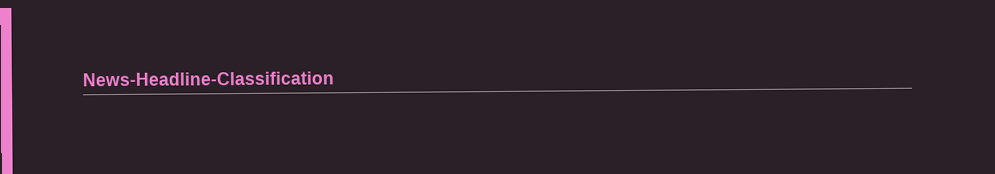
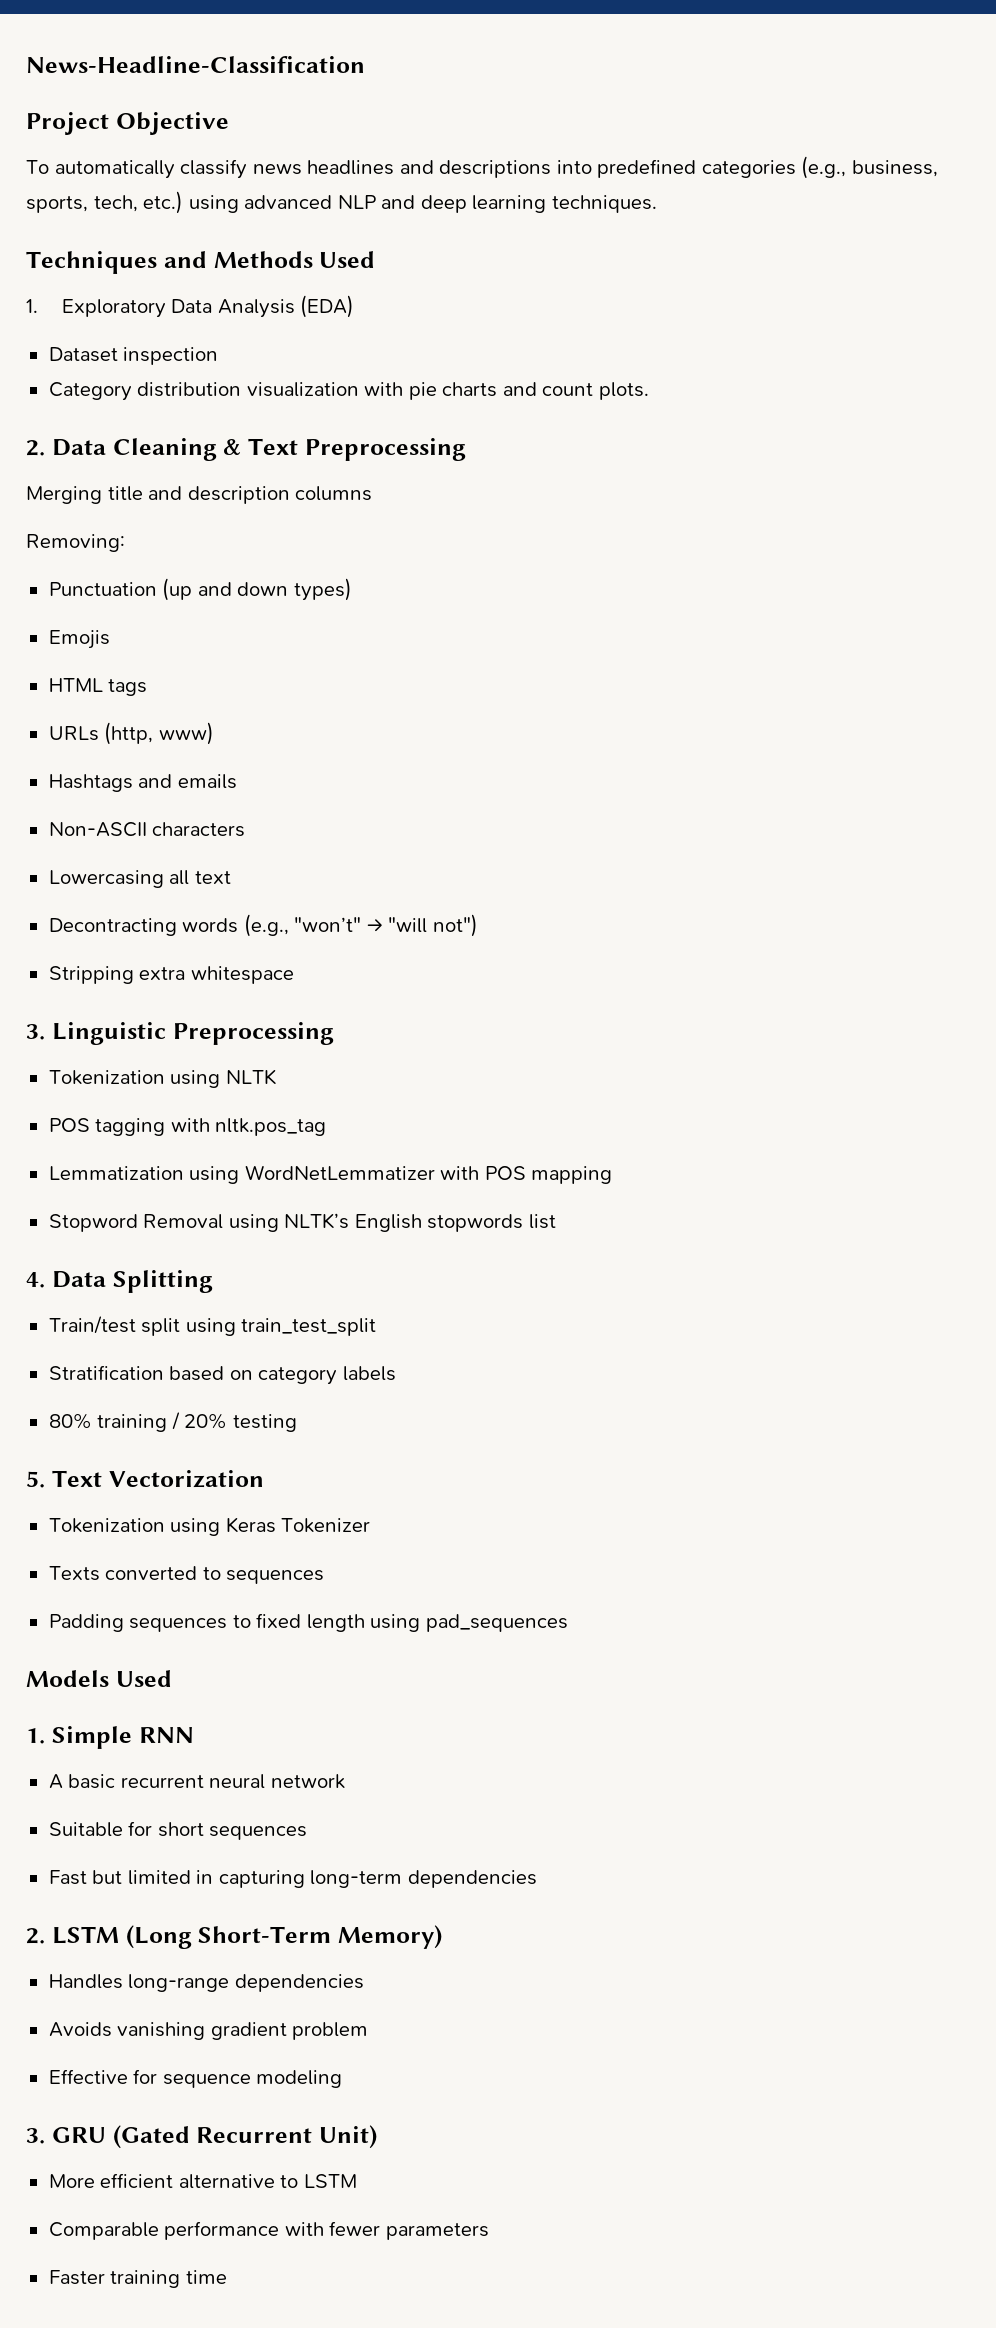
(334, 79) none -> [26,112,229,135] [26,156,938,179] [26,191,657,214] [26,251,376,274] [26,295,355,318] [48,347,219,365] [48,382,649,401] [26,438,466,461] [26,486,373,504] [26,534,125,552] [48,578,352,601] [48,630,110,649] [48,678,148,696] [48,722,214,745] [48,774,237,792] [48,822,246,837] [48,870,231,888] [48,914,478,937] [48,966,294,984] [26,1022,334,1045] [48,1069,276,1088] [48,1118,327,1136] [48,1165,613,1184] [48,1213,556,1232] [26,1270,213,1293] [48,1316,377,1336] [48,1365,396,1385] [48,1412,297,1432] [26,1470,264,1488] [48,1517,371,1536] [48,1566,325,1584] [48,1613,568,1632] [26,1670,172,1687] [26,1726,194,1749] [48,1774,345,1789] [48,1821,308,1840] [48,1870,537,1888] [26,1925,442,1949] [48,1974,364,1992] [48,2022,369,2040] [48,2069,343,2088] [26,2125,377,2149] [48,2173,357,2189] [48,2221,489,2240] [48,2270,227,2288] // Project Objective // To automatically classify news headlines and descriptions into predefined categories (e.g., business, sports, tech, etc.) using advanced NLP and deep learning techniques. // Techniques and Methods Used // 1. Exploratory Data Analysis (EDA) // Dataset inspection // Category distribution visualization with pie charts and count plots. // 2. Data Cleaning & Text Preprocessing // Merging title and description columns // Removing: // Punctuation (up and down types) // Emojis // HTML tags // URLs (http, www) // Hashtags and emails // Non-ASCII characters // Lowercasing all text // Decontracting words (e.g., "won’t" → "will not") // Stripping extra whitespace // 3. Linguistic Preprocessing // Tokenization using NLTK // POS tagging with nltk.pos_tag // Lemmatization using WordNetLemmatizer with POS mapping // Stopword Removal using NLTK’s English stopwords list // 4. Data Splitting // Train/test split using train_test_split // Stratification based on category labels // 80% training / 20% testing // 5. Text Vectorization // Tokenization using Keras Tokenizer // Texts converted to sequences // Padding sequences to fixed length using pad_sequences // Models Used // 1. Simple RNN // A basic recurrent neural network // Suitable for short sequences // Fast but limited in capturing long-term dependencies // 2. LSTM (Long Short-Term Memory) // Handles long-range dependencies // Avoids vanishing gradient problem // Effective for sequence modeling // 3. GRU (Gated Recurrent Unit) // More efficient alternative to LSTM // Comparable performance with fewer parameters // Faster training time

